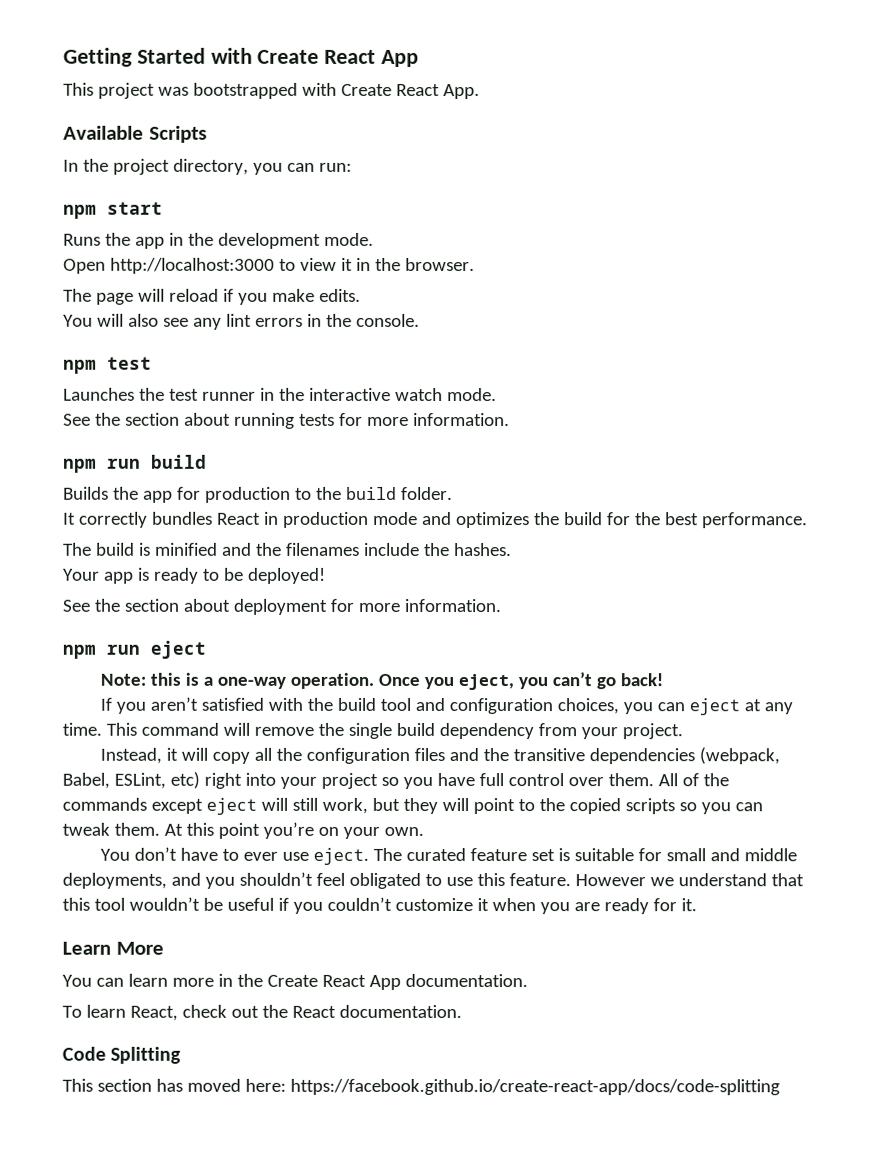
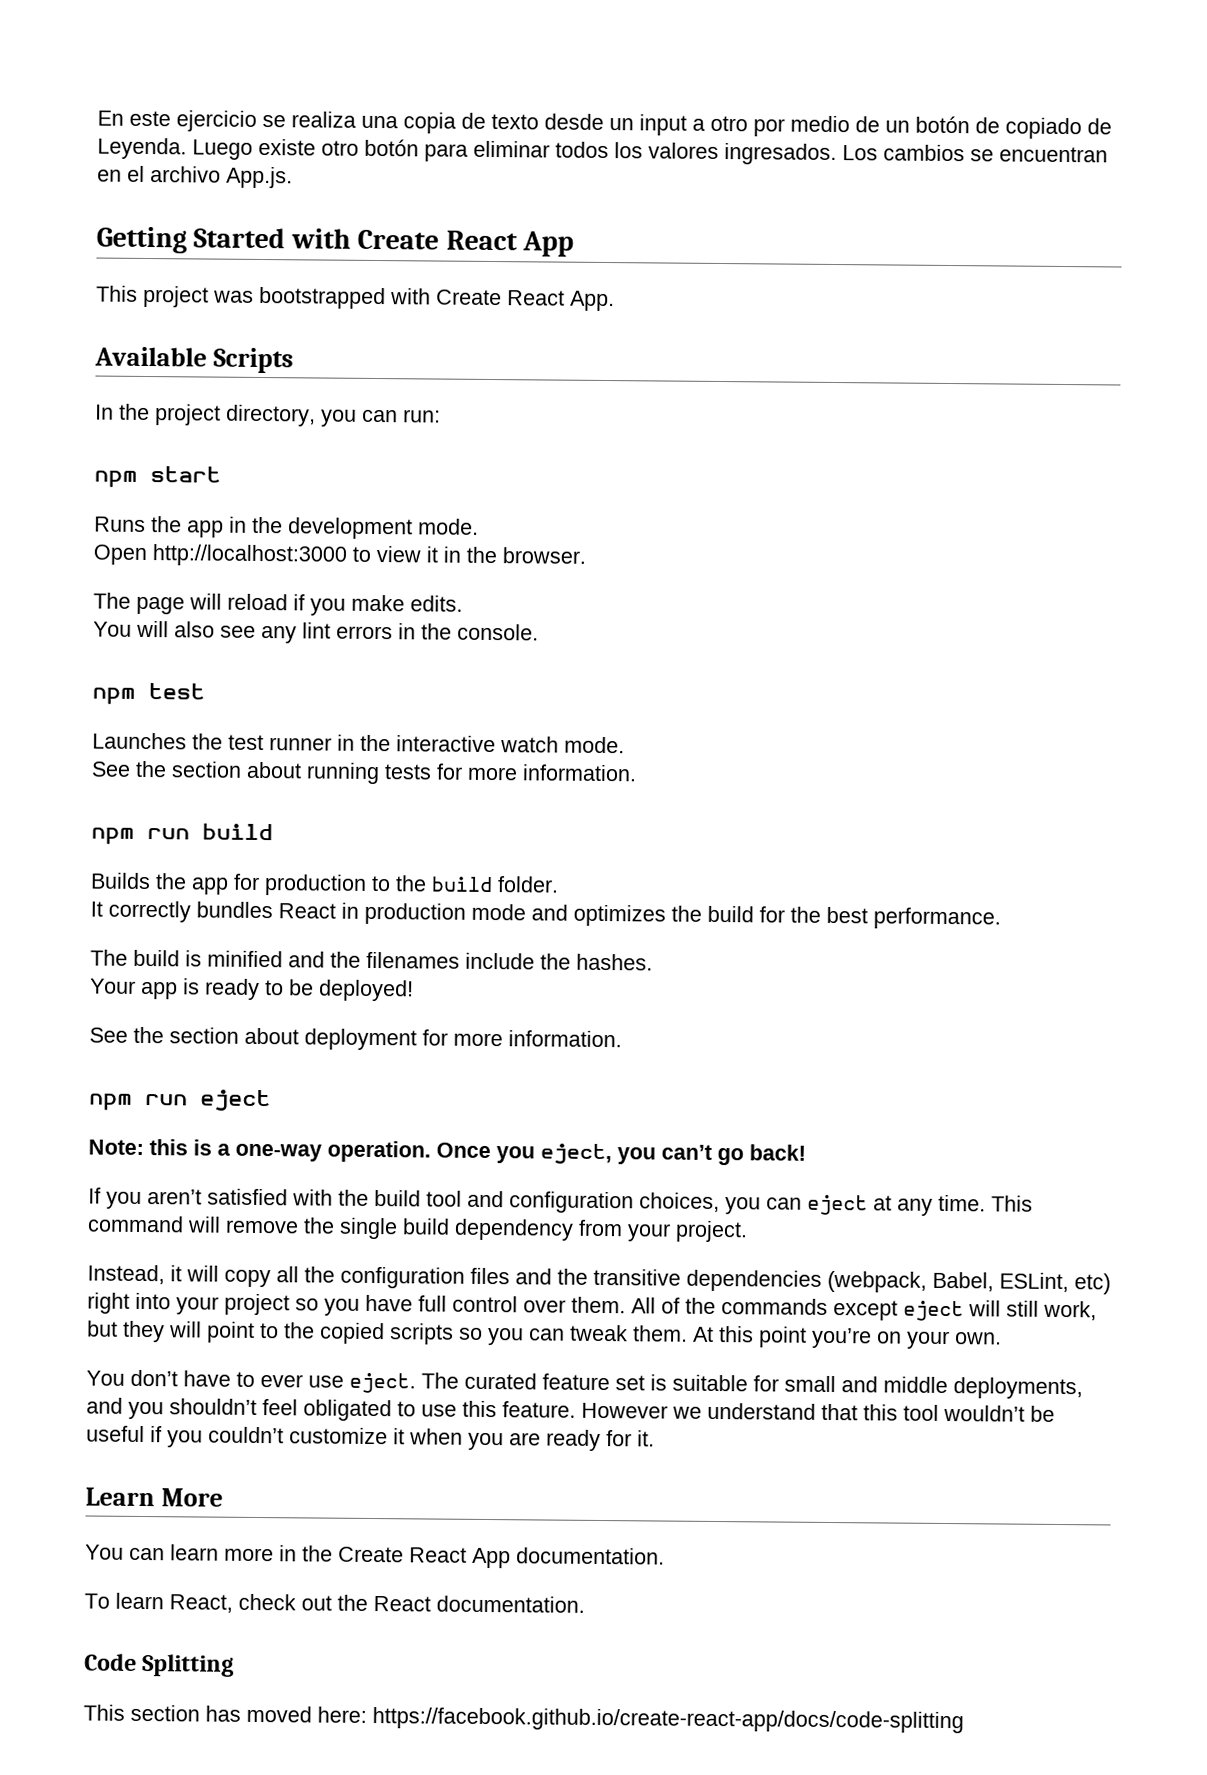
(63, 57) none -> [97,110,1112,140] [97,137,1108,166] [97,165,293,189] En este ejercicio se realiza una copia de texto desde un input a otro por medio de un botón de copiado de Leyenda. Luego existe otro botón para eliminar todos los valores ingresados. Los cambios se encuentran en el archivo App.js. //

